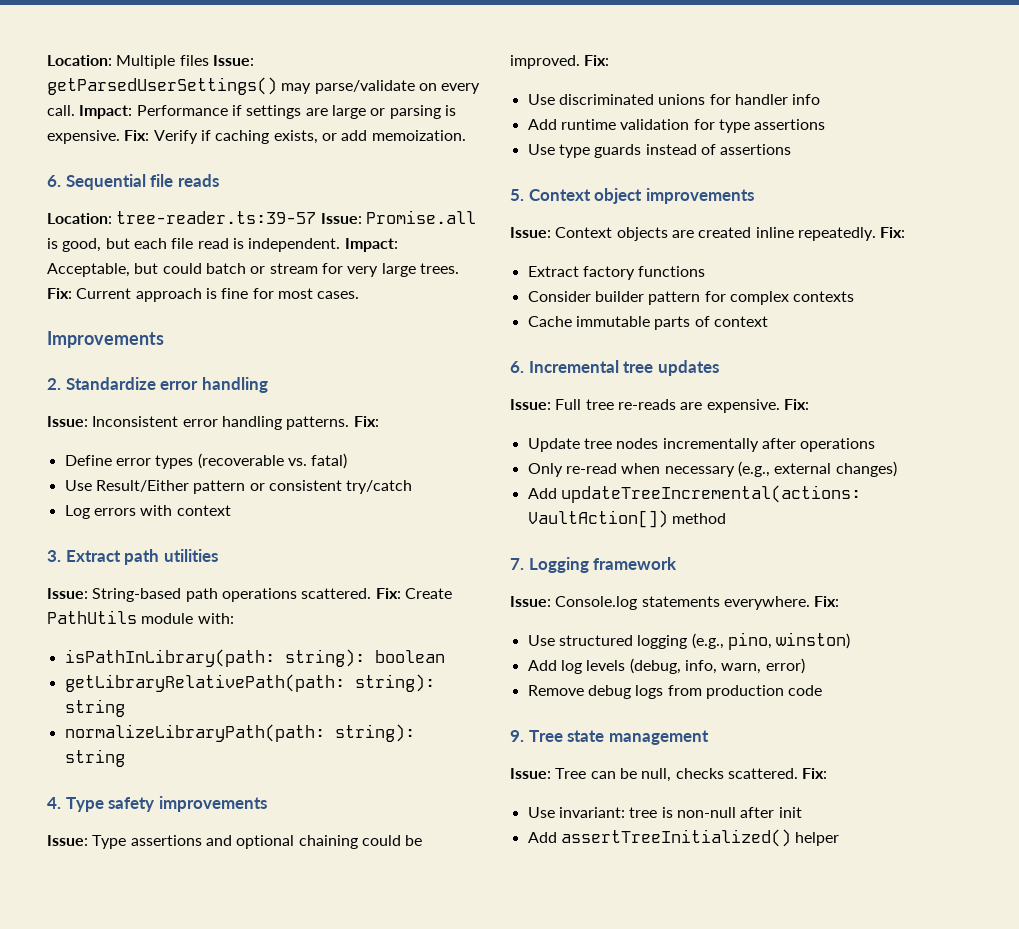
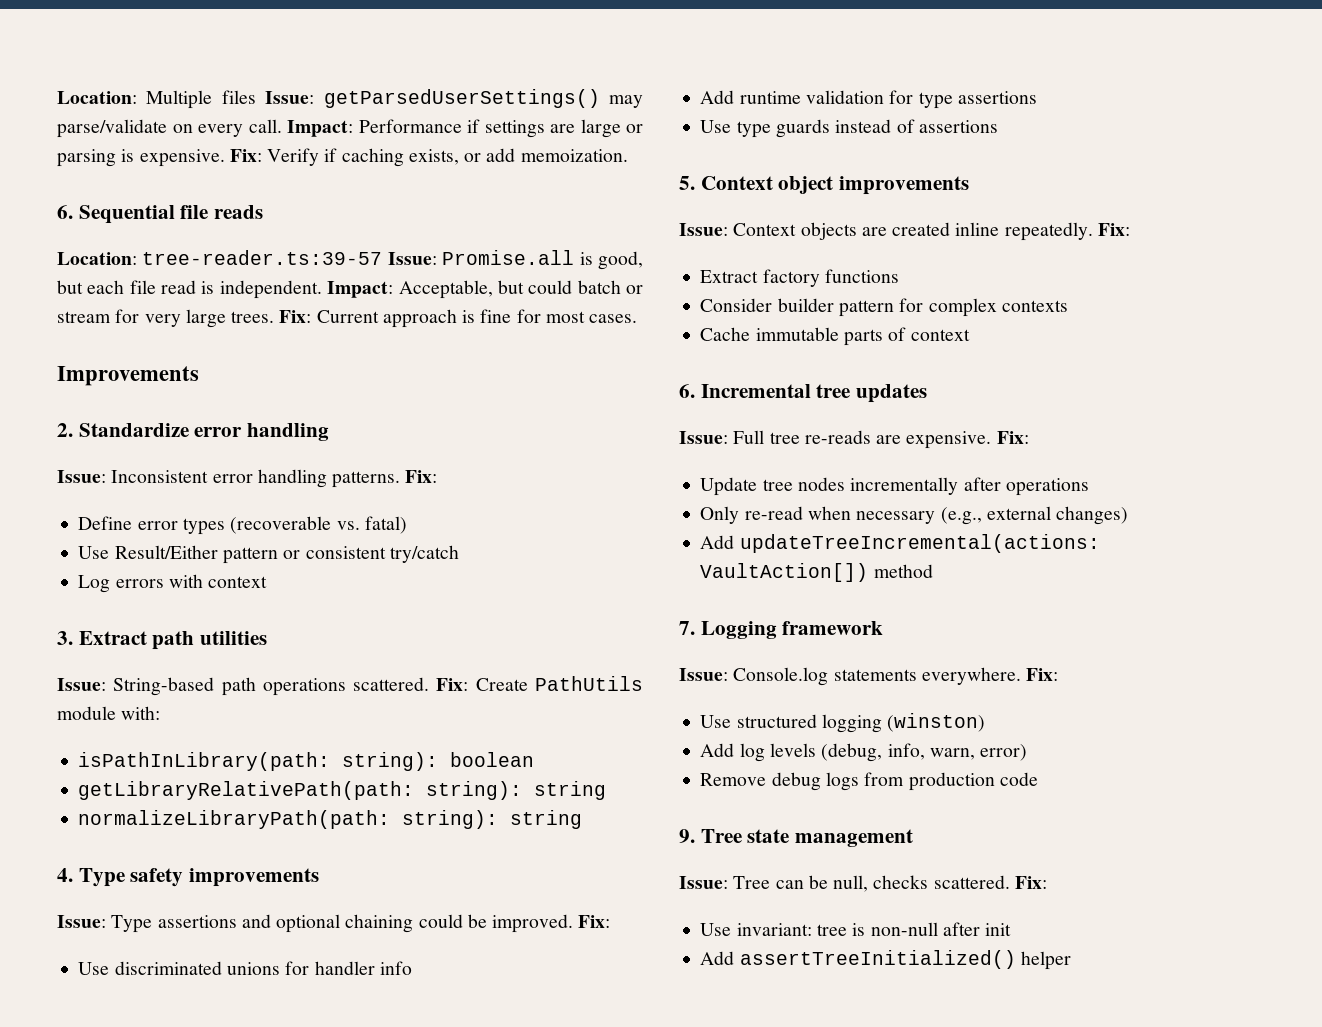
[691,632,851,650] (e.g., pino, winston) -> [887,713,986,732] (winston)

